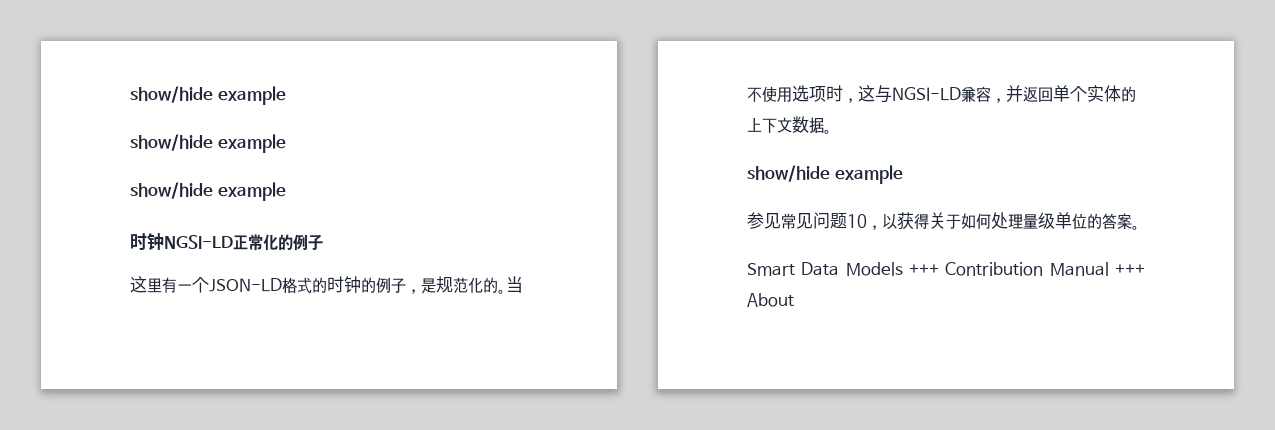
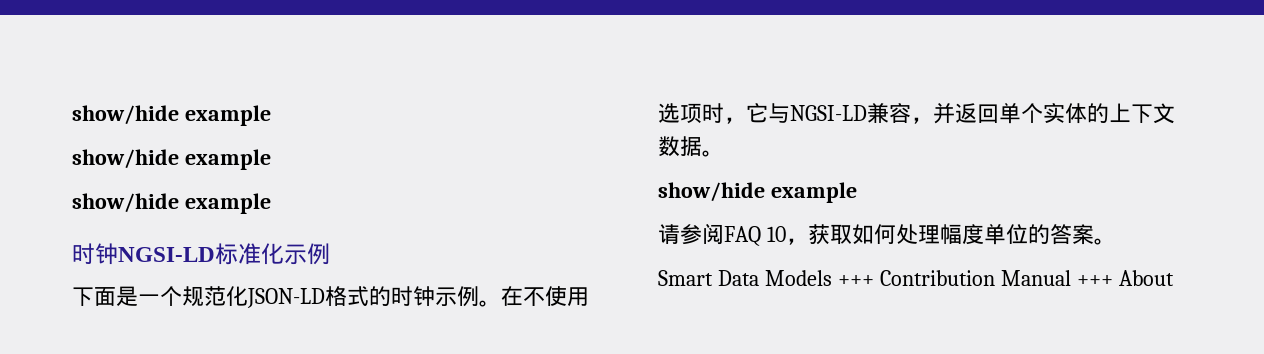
[233,234,323,251] [130,276,523,294] 正常化的例子 // 这里有一个JSON-LD格式的时钟的例子，是规范化的。当 -> [215,243,330,265] [72,286,523,308] 标准化示例 // 下面是一个规范化JSON-LD格式的时钟示例。在
[858,85,875,102] 这 -> [746,103,768,123] 它
[747,212,961,230] 参见常见问题10，以获得关于 -> [658,223,852,246] 请参阅FAQ 10，获取
[1023,212,1055,229] 量级 -> [939,224,984,245] 幅度

